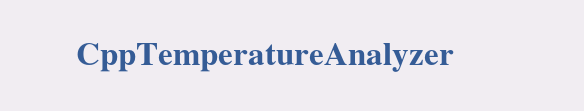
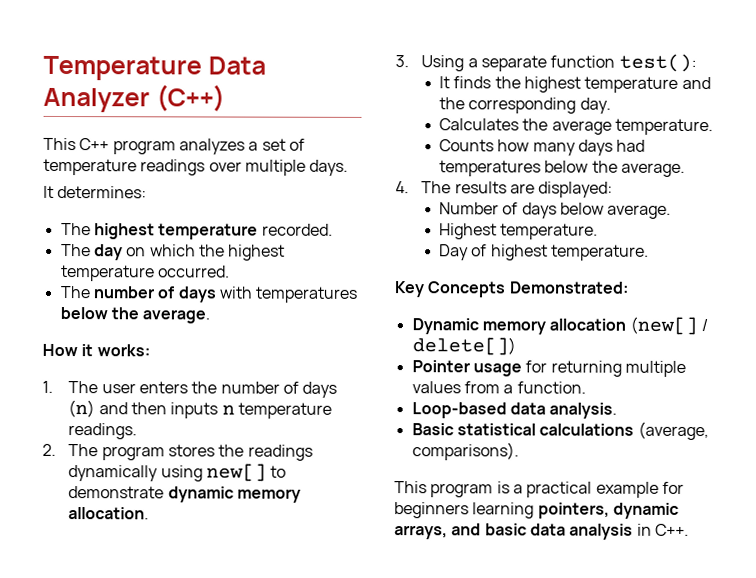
[76,43,454,72] CppTemperatureAnalyzer -> [43,55,266,81] [43,84,225,113] [43,137,305,155] [43,158,349,176] [43,185,148,199] [60,223,333,240] [60,244,286,261] [60,265,230,282] [59,286,359,303] [59,307,211,324] [42,343,150,357] [42,380,338,398] [68,400,332,419] [68,423,138,440] [42,443,313,461] [68,463,287,482] [68,486,302,503] [68,507,150,520] [395,53,697,73] [438,76,711,93] [438,97,611,114] [438,118,713,136] [438,139,646,156] [438,160,685,177] [395,181,614,198] [438,202,672,219] [438,223,599,240] [438,244,649,261] [394,281,629,298] [411,316,708,336] [411,337,516,356] [411,360,686,377] [411,381,586,394] [411,402,618,419] [411,421,709,441] [411,442,519,461] [394,481,684,498] [394,502,679,519] [394,523,689,540] Temperature Data Analyzer (C++) // This C++ program analyzes a set of temperature readings over multiple days. // It determines: // The highest temperature recorded. // The day on which the highest temperature occurred. // The number of days with temperatures below the average. // How it works: // 1. The user enters the number of days (n) and then inputs n temperature readings. // 2. The program stores the readings dynamically using new[] to demonstrate dynamic memory allocation. // 3. Using a separate function test(): // It finds the highest temperature and the corresponding day. // Calculates the average temperature. // Counts how many days had temperatures below the average. // 4. The results are displayed: // Number of days below average. // Highest temperature. // Day of highest temperature. // Key Concepts Demonstrated: // Dynamic memory allocation (new[] / delete[]) // Pointer usage for returning multiple values from a function. // Loop-based data analysis. // Basic statistical calculations (average, comparisons). // This program is a practical example for beginners learning pointers, dynamic arrays, and basic data analysis in C++.

